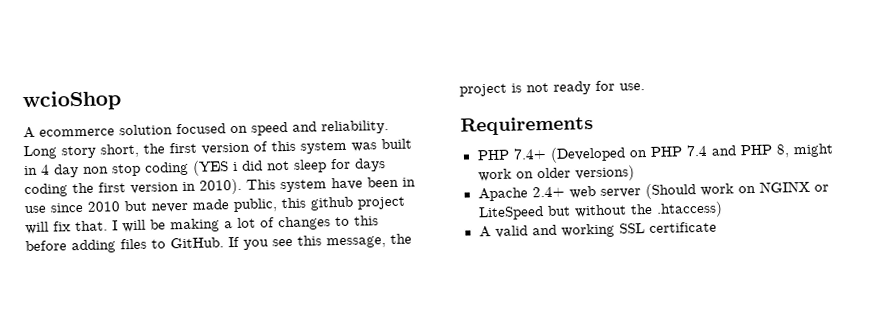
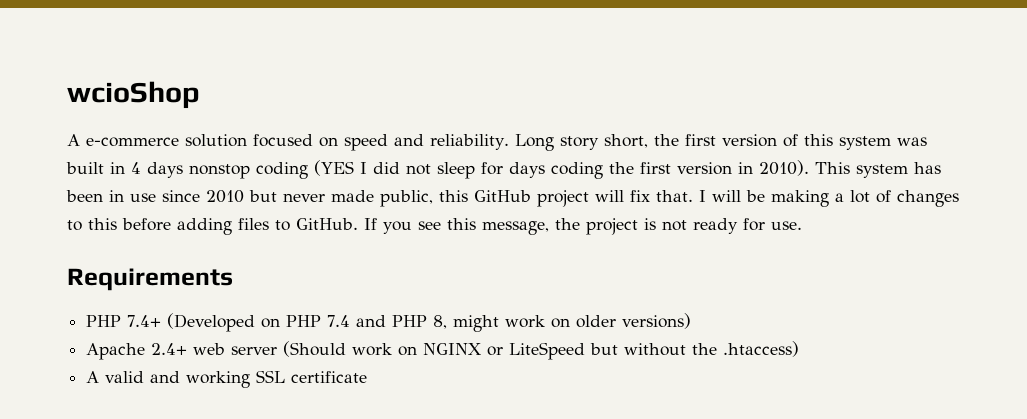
[39,128,115,137] ecommerce -> [86,137,179,147] e-commerce
[54,163,141,178] day non stop -> [147,162,250,179] days nonstop
[233,161,238,172] i -> [360,162,367,174] I
[331,177,363,191] have -> [914,162,941,174] has
[310,196,353,211] github -> [474,190,531,202] GitHub

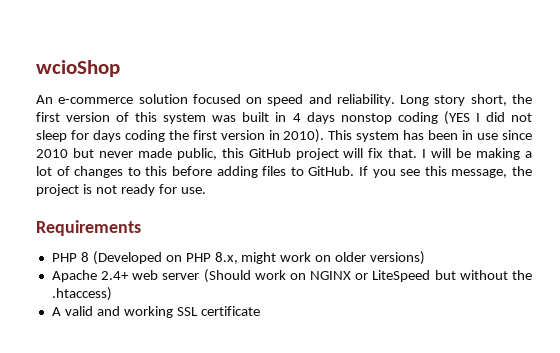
[67,134,80,146] A -> [36,95,53,104] An
[127,315,162,327] 7.4+ -> [80,252,89,262] 8
[327,315,448,329] 7.4 and PHP 8, -> [214,252,238,264] 8.x,

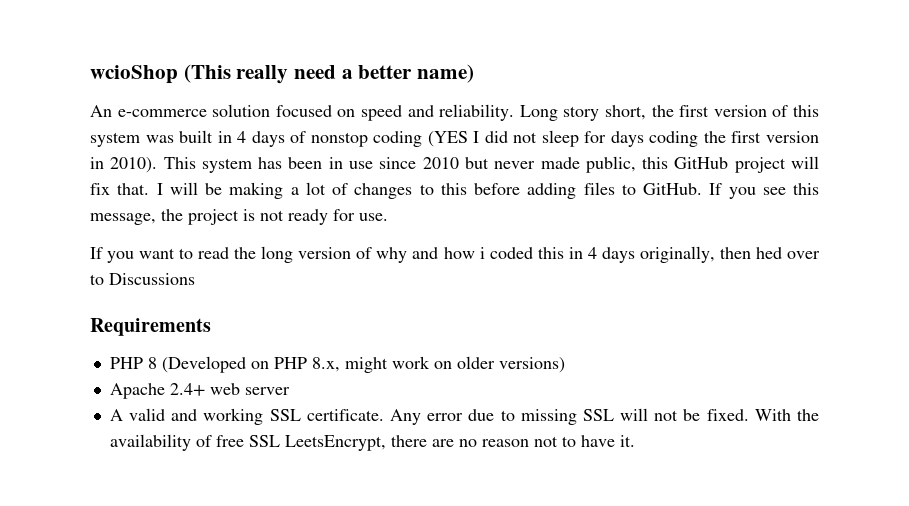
(120, 68) none -> [183,64,475,84] (This really need a better name)
(335, 118) none -> [290,131,307,143] of
(206, 190) none -> [90,246,820,263] [90,273,195,285] // If you want to read the long version of why and how i coded this in 4 days originally, then hed over to Discussions
[203,269,532,283] [51,287,112,301] (Should work on NGINX or LiteSpeed but without the .htaccess) -> (290, 391) none
[200,306,260,316] certificate -> [306,408,820,425] [109,434,635,451] certificate. Any error due to missing SSL will not be fixed. With the availability of free SSL LeetsEncrypt, there are no reason not to have it.

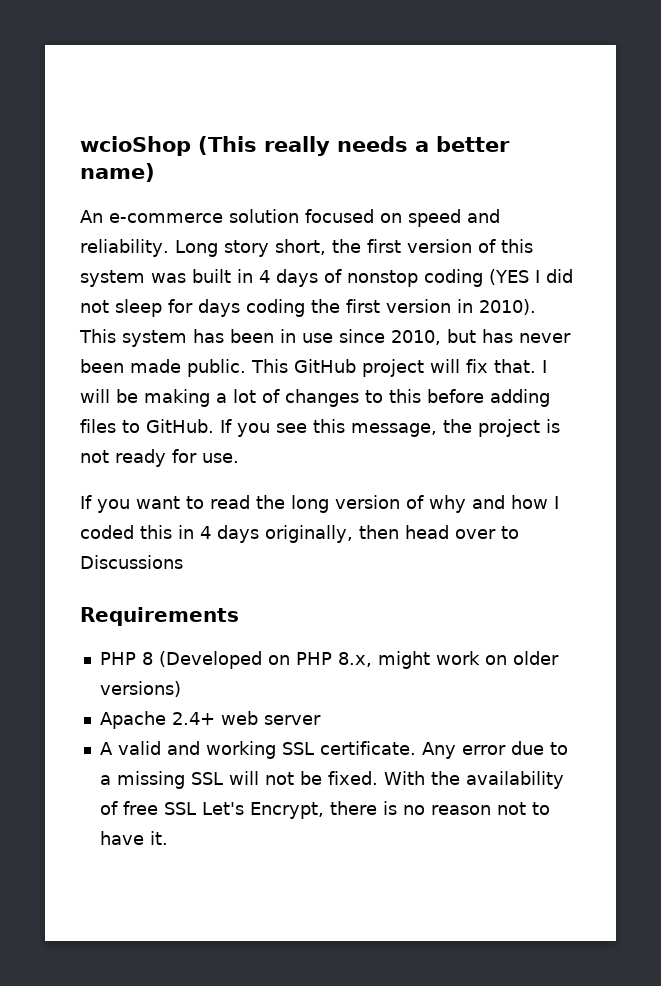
[294,65,337,79] need -> [337,136,408,152] needs
[422,156,669,173] 2010 but never made public, this -> [391,329,571,345] [80,359,288,377] 2010, but has never been made public. This
[479,247,485,259] i -> [554,496,559,509] I
[755,247,782,259] hed -> [405,525,449,539] head
(515, 415) none -> [99,775,111,785] a
[284,435,454,451] LeetsEncrypt, there are -> [201,801,397,819] Let's Encrypt, there is

